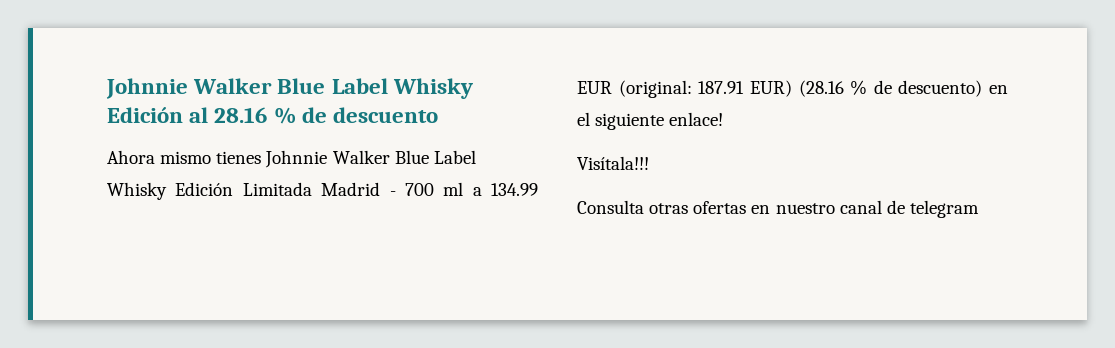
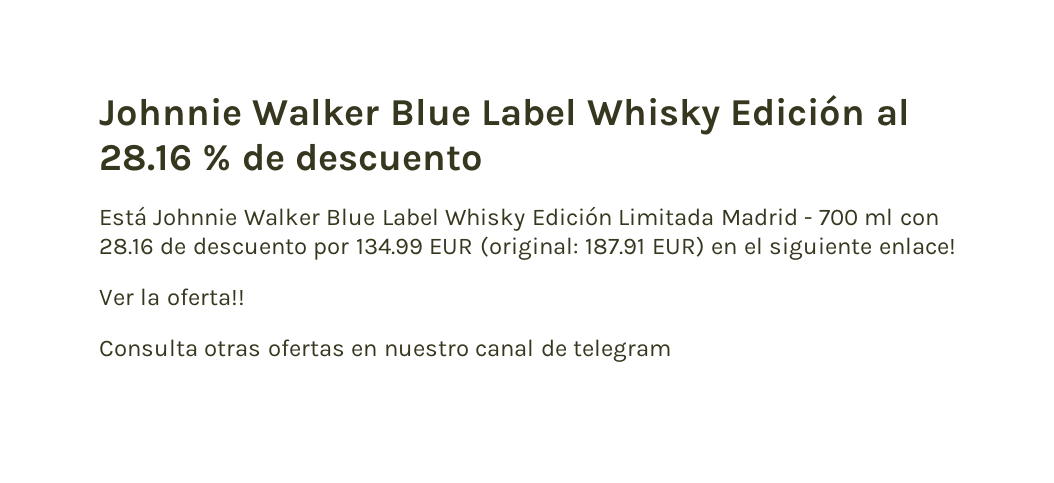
[107,150,262,164] Ahora mismo tienes -> [99,206,147,226] Está
[472,187,482,196] a -> [899,213,939,226] [99,237,350,260] con 28.16 de descuento por
[798,80,983,97] (28.16 % de descuento) -> (705, 246) none
[577,156,649,170] Visítala!!! -> [99,288,245,306] Ver la oferta!!

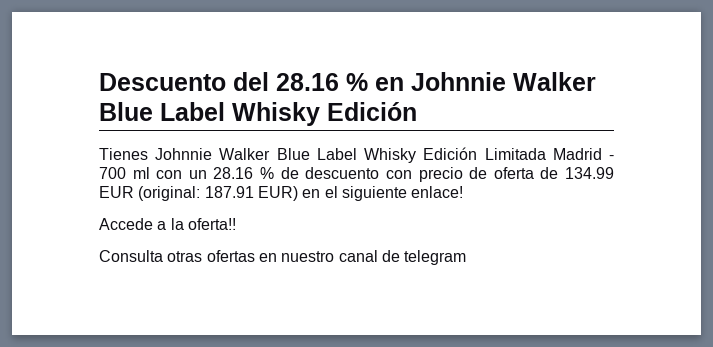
[99,95,910,135] [99,143,483,171] [99,206,147,226] Johnnie Walker Blue Label Whisky Edición al 28.16 % de descuento // Está -> [99,72,596,91] [99,102,417,126] [99,148,148,160] Descuento del 28.16 % en Johnnie Walker Blue Label Whisky Edición // Tienes
[99,237,350,260] 28.16 de descuento por -> [188,167,559,182] un 28.16 % de descuento con precio de oferta de
[99,289,134,306] Ver -> [99,218,167,230] Accede a

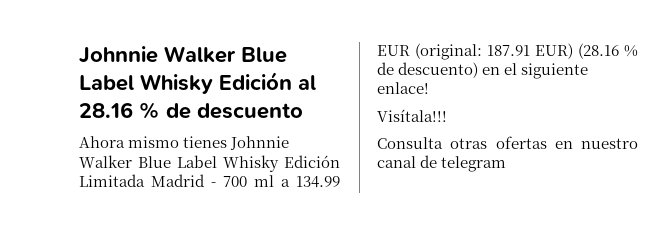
[99,72,596,91] [99,102,417,126] [99,148,148,160] Descuento del 28.16 % en Johnnie Walker Blue Label Whisky Edición // Tienes -> [79,46,287,64] [79,72,316,94] [79,102,303,119] [79,136,228,148] Johnnie Walker Blue Label Whisky Edición al 28.16 % de descuento // Ahora mismo tienes
[156,167,559,182] con un 28.16 % de descuento con precio de oferta de -> [281,179,290,187] a
(298, 193) none -> [578,43,638,59] [377,62,479,78] (28.16 % de descuento)
[99,218,236,230] Accede a la oferta!! -> [377,109,447,122] Visítala!!!

